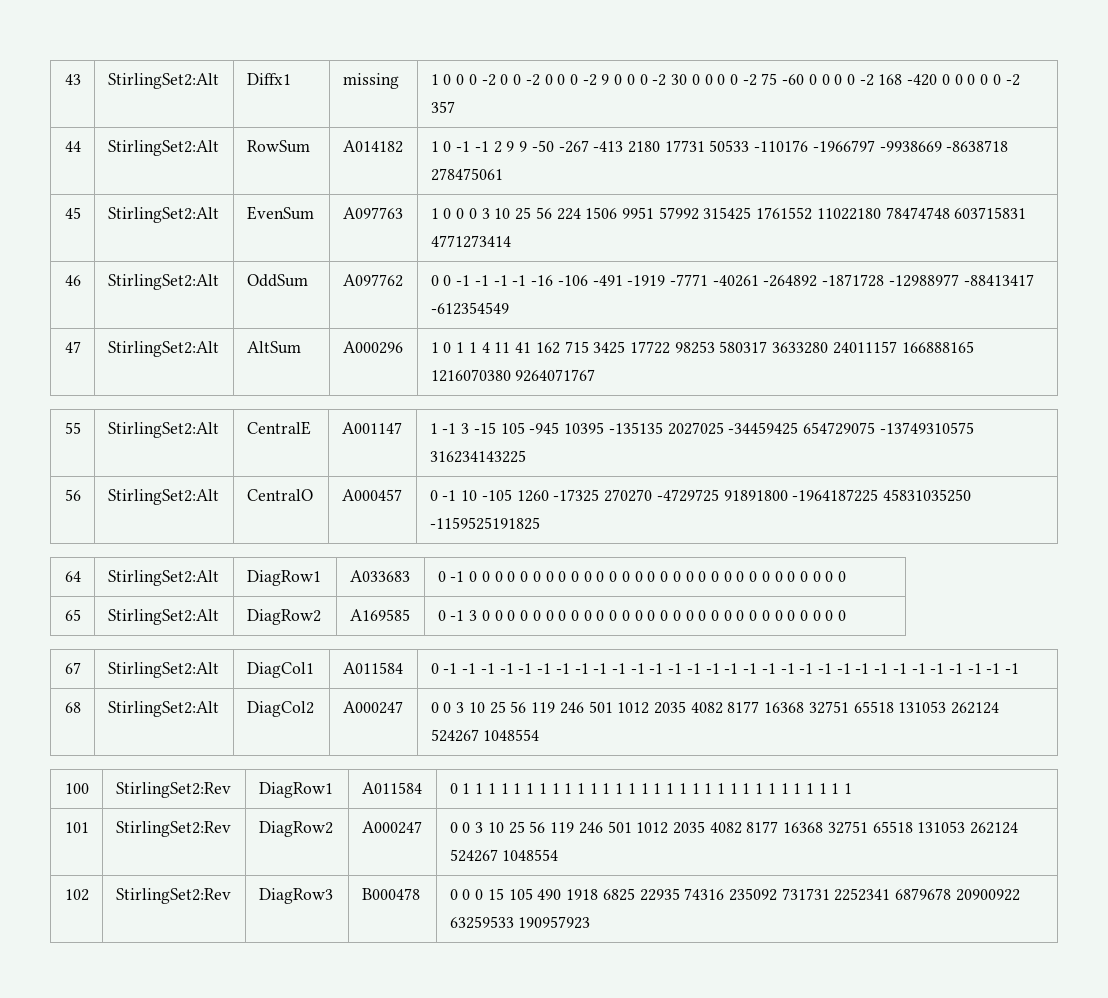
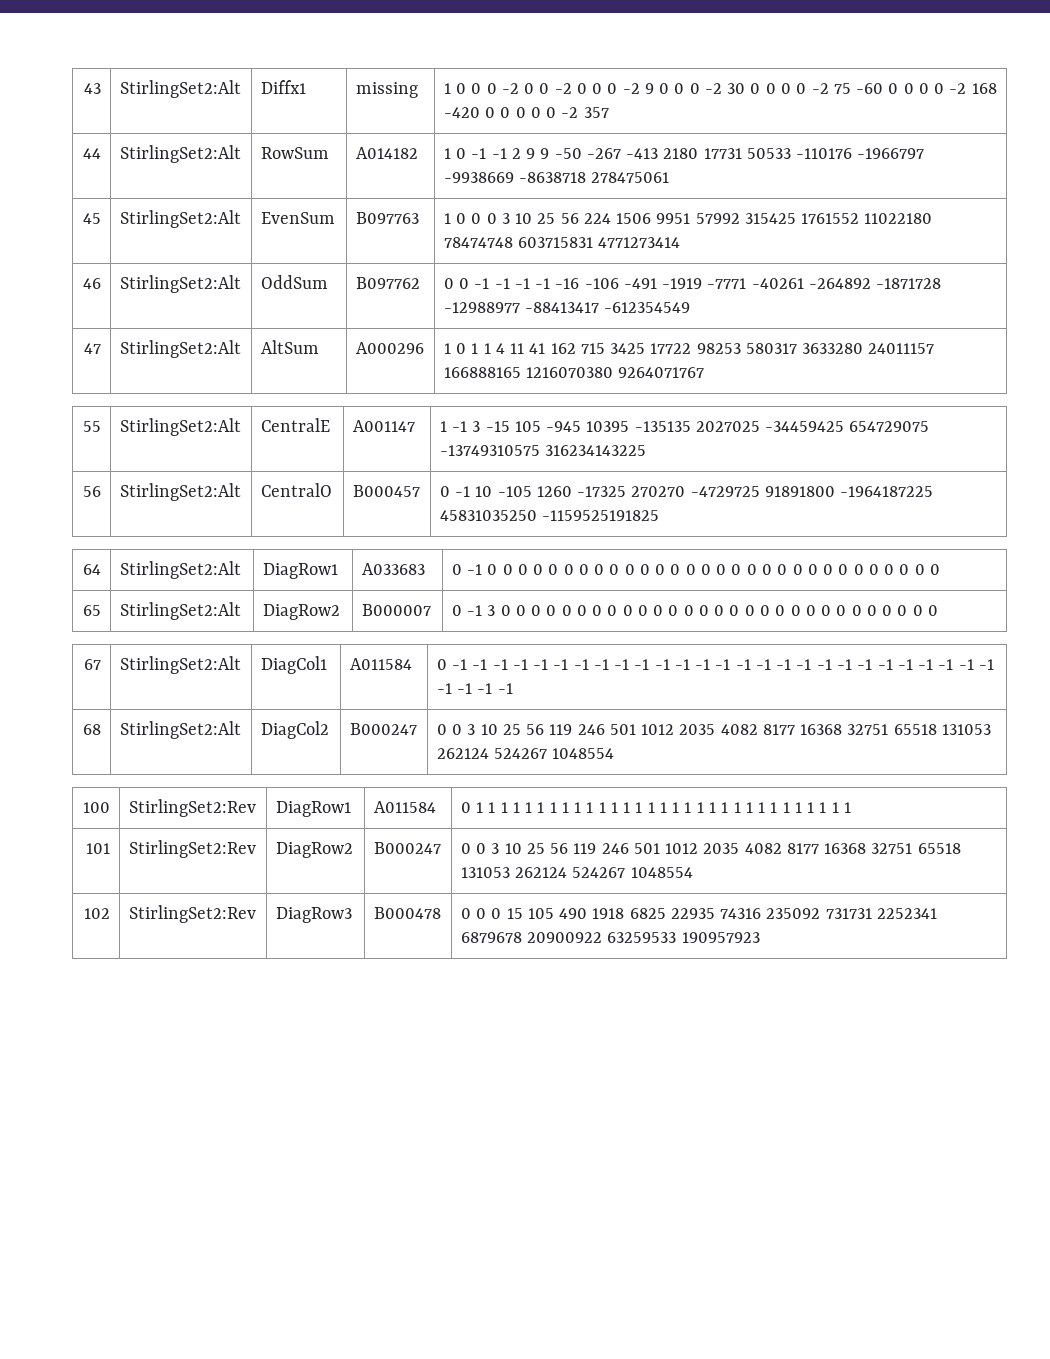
[342,207,403,219] A097763 -> [355,212,419,224] B097763
[342,274,403,287] A097762 -> [355,277,420,289] B097762
[341,489,402,501] A000457 -> [352,485,420,497] B000457
[349,609,410,621] A169585 -> [361,604,431,616] B000007
[342,701,403,714] A000247 -> [349,723,417,735] B000247
[361,821,422,834] A000247 -> [373,842,441,854] B000247

